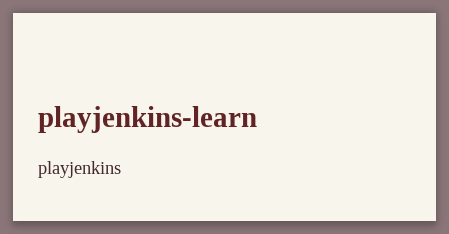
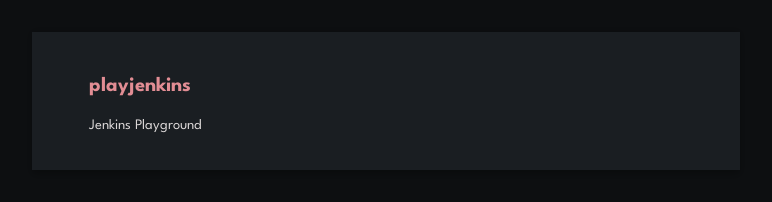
[38,106,257,133] [38,161,121,178] playjenkins-learn // playjenkins -> [89,76,191,96] [88,119,202,133] playjenkins // Jenkins Playground

